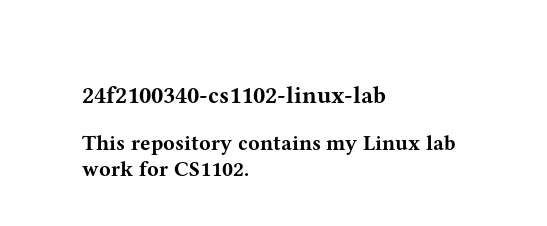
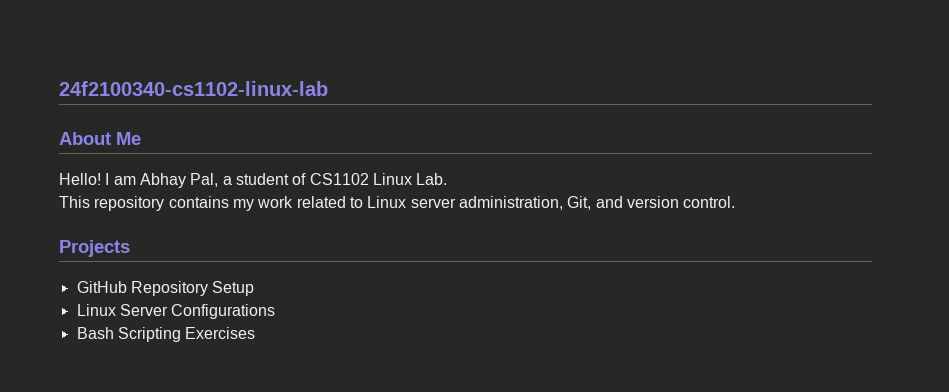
[82,135,457,155] [82,161,249,176] This repository contains my Linux lab work for CS1102. -> [59,132,141,145] [59,173,448,188] [59,196,736,211] [59,240,130,257] [76,281,255,296] [76,304,276,319] [76,327,256,342] About Me // Hello! I am Abhay Pal, a student of CS1102 Linux Lab. // This repository contains my work related to Linux server administration, Git, and version control. // Projects // GitHub Repository Setup // Linux Server Configurations // Bash Scripting Exercises

